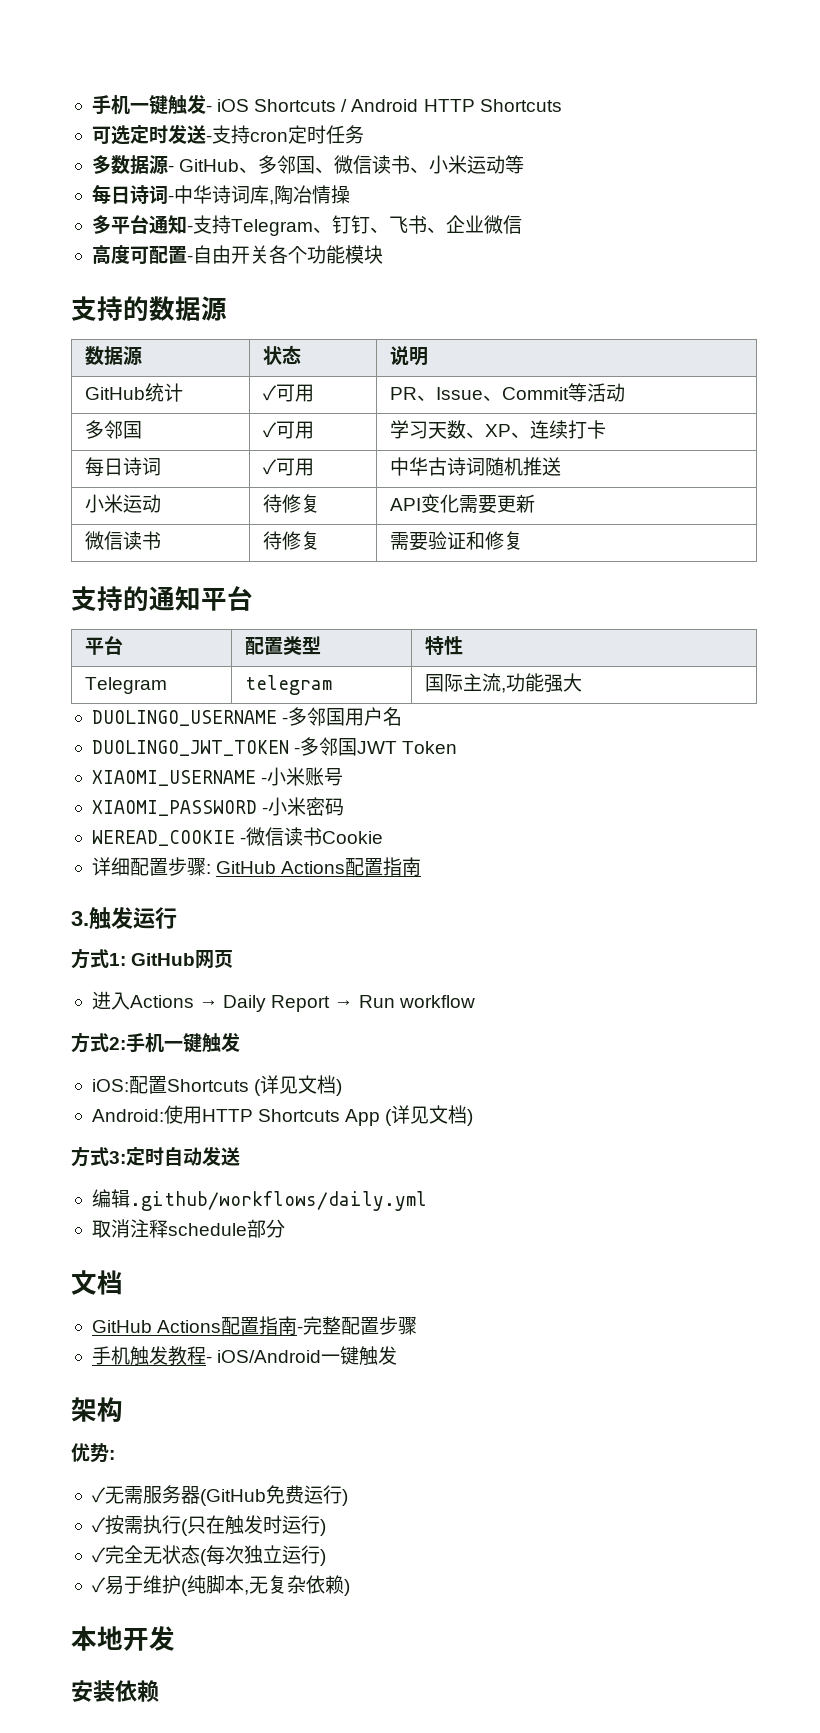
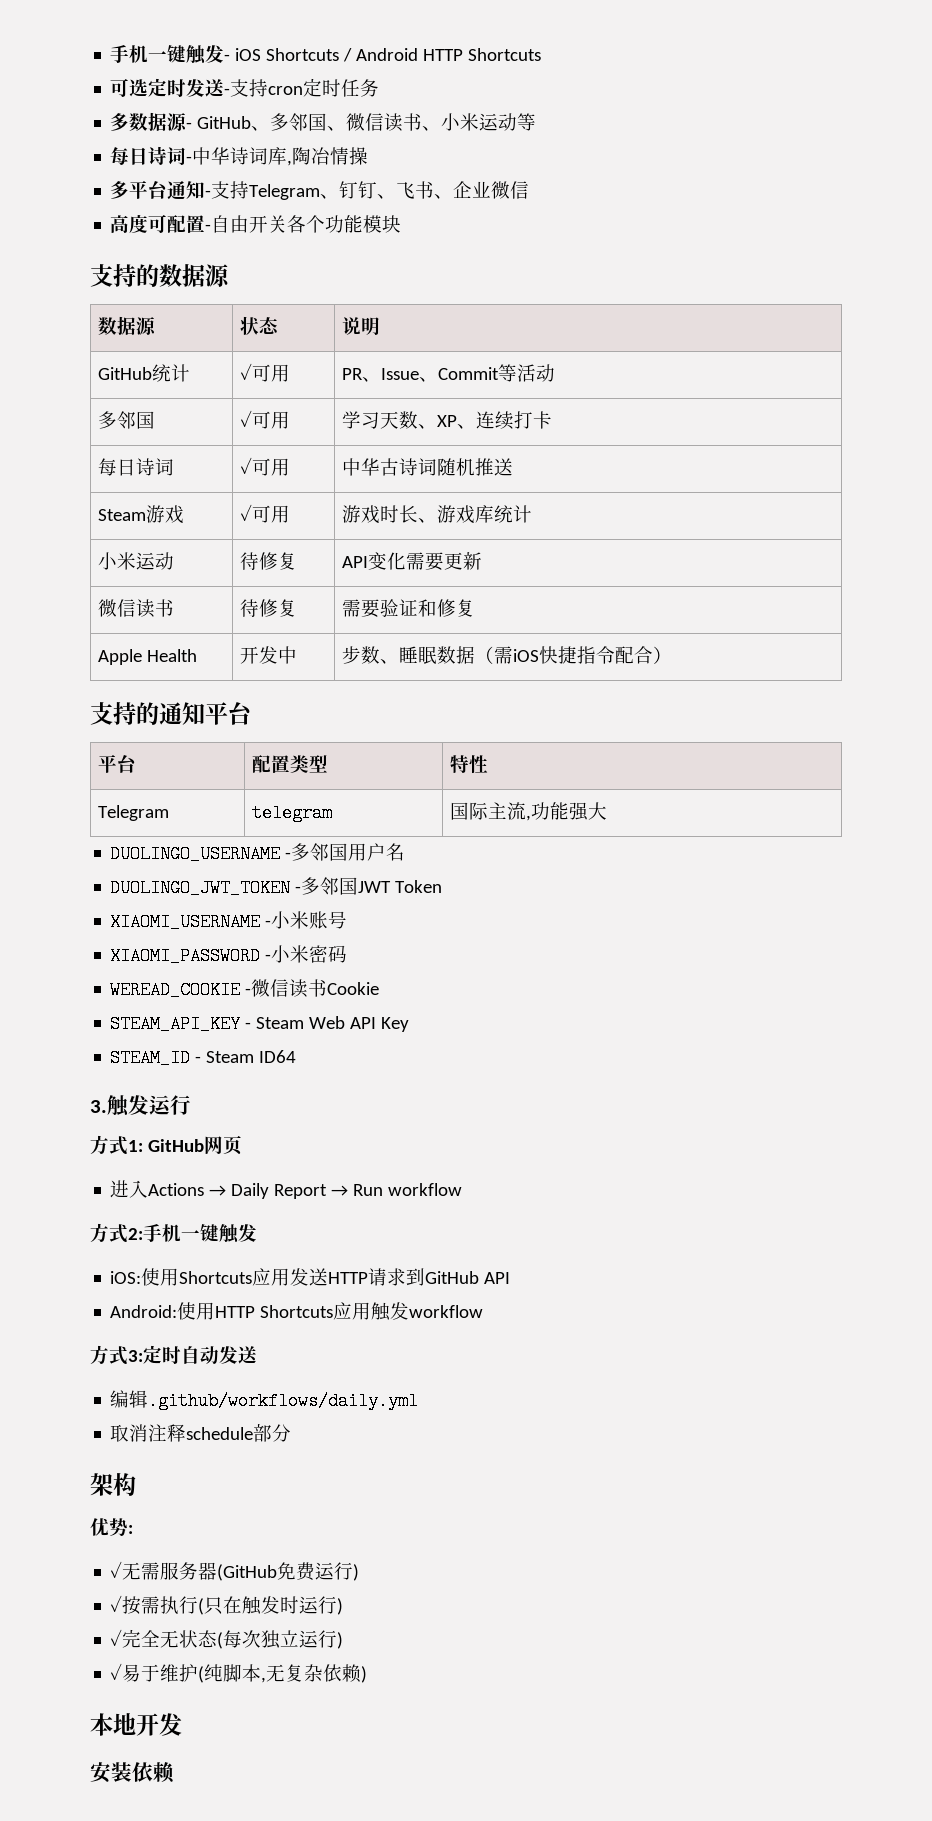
(562, 466) none -> [97,505,184,524] [239,504,290,523] [341,505,532,524] // Steam游戏 | ✓可用 | 游戏时长、游戏库统计
(524, 540) none -> [97,649,197,665] [239,646,297,664] [341,646,672,664] // Apple Health | 开发中 | 步数、睡眠数据（需iOS快捷指令配合）
[91,857,422,876] 详细配置步骤: GitHub Actions配置指南 -> [110,1015,410,1033] [110,1049,297,1067] STEAM_API_KEY - Steam Web API Key // STEAM_ID - Steam ID64
[128,1075,343,1096] 配置Shortcuts (详见文档) -> [141,1268,511,1286] 使用Shortcuts应用发送HTTP请求到GitHub API
[345,1105,474,1126] App (详见文档) -> [333,1302,484,1321] 应用触发workflow
[71,1270,123,1295] [91,1316,418,1335] [91,1346,398,1366] // 文档 // GitHub Actions配置指南-完整配置步骤 // 手机触发教程- iOS/Android一键触发 -> (292, 1433) none

